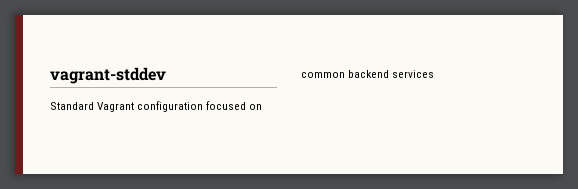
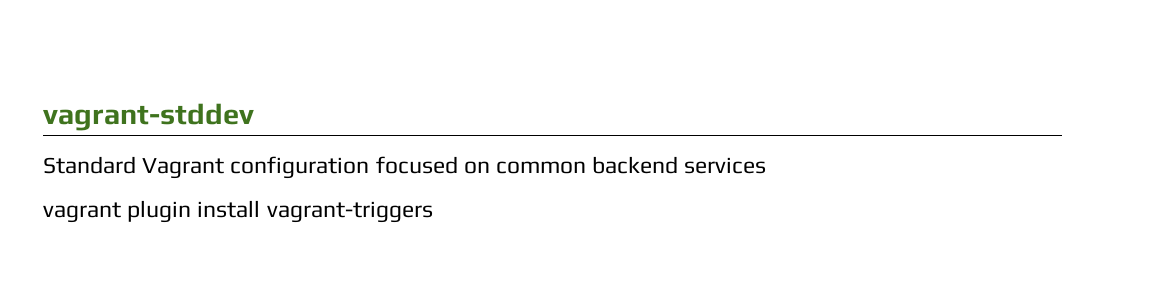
(435, 74) none -> [43,200,433,223] // vagrant plugin install vagrant-triggers

